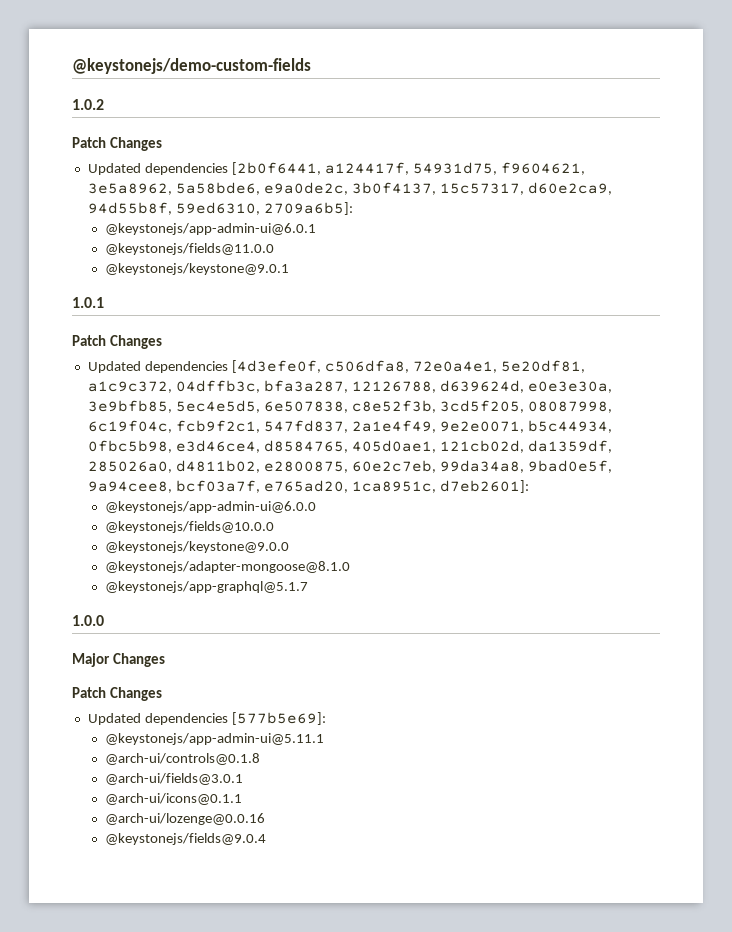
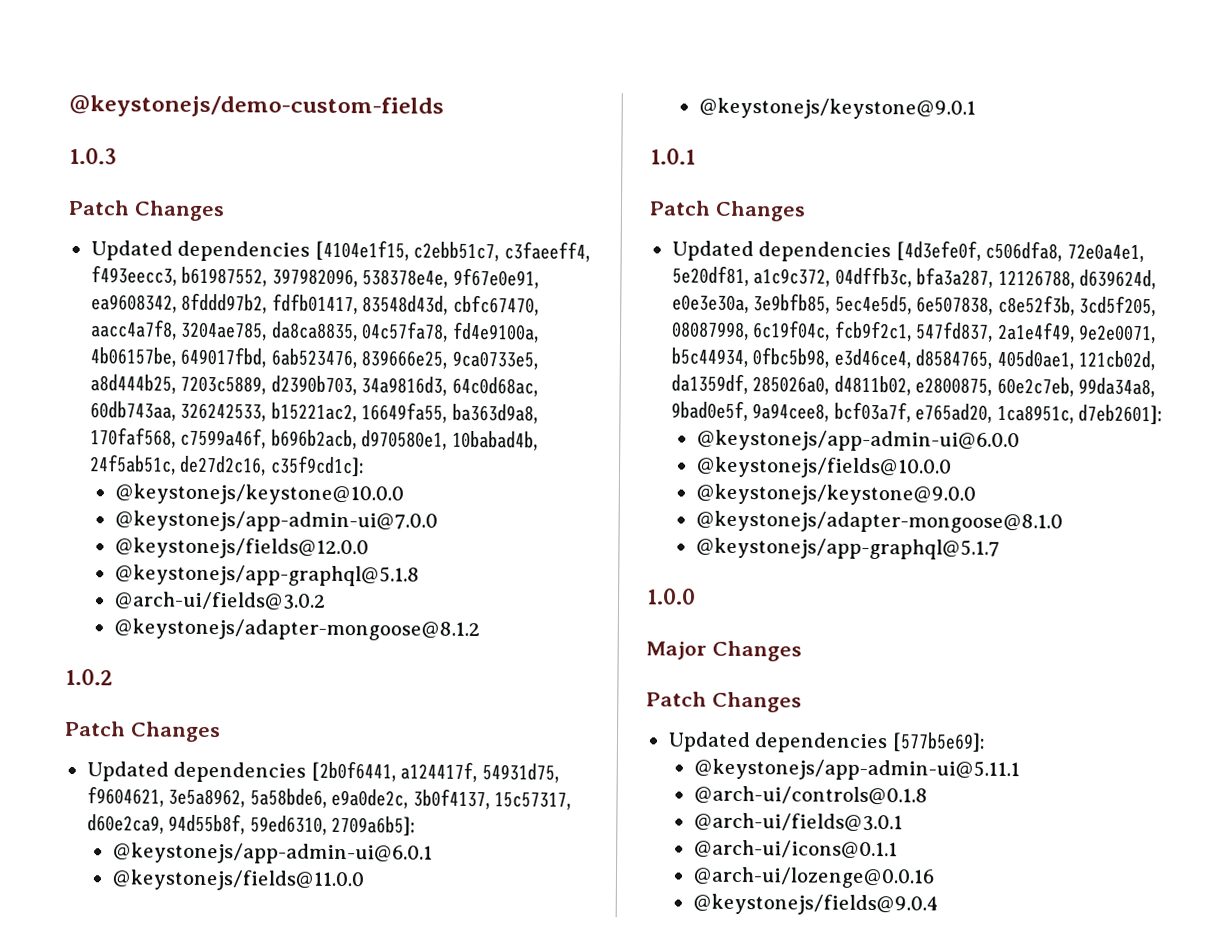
(311, 66) none -> [69,147,117,165] [68,199,225,222] [90,239,590,262] [90,265,539,289] [90,292,539,316] [89,319,539,343] [89,346,538,370] [89,374,538,397] [89,401,538,424] [89,427,538,451] [88,454,365,477] [114,483,404,506] [114,510,438,533] [114,537,369,560] [114,564,420,587] [113,591,326,611] [113,618,480,642] // 1.0.3 // Patch Changes // Updated dependencies [4104e1f15, c2ebb51c7, c3faeeff4, f493eecc3, b61987552, 397982096, 538378e4e, 9f67e0e91, ea9608342, 8fddd97b2, fdfb01417, 83548d43d, cbfc67470, aacc4a7f8, 3204ae785, da8ca8835, 04c57fa78, fd4e9100a, 4b06157be, 649017fbd, 6ab523476, 839666e25, 9ca0733e5, a8d444b25, 7203c5889, d2390b703, 34a9816d3, 64c0d68ac, 60db743aa, 326242533, b15221ac2, 16649fa55, ba363d9a8, 170faf568, c7599a46f, b696b2acb, d970580e1, 10babad4b, 24f5ab51c, de27d2c16, c35f9cd1c]: // @keystonejs/keystone@10.0.0 // @keystonejs/app-admin-ui@7.0.0 // @keystonejs/fields@12.0.0 // @keystonejs/app-graphql@5.1.8 // @arch-ui/fields@3.0.2 // @keystonejs/adapter-mongoose@8.1.2

